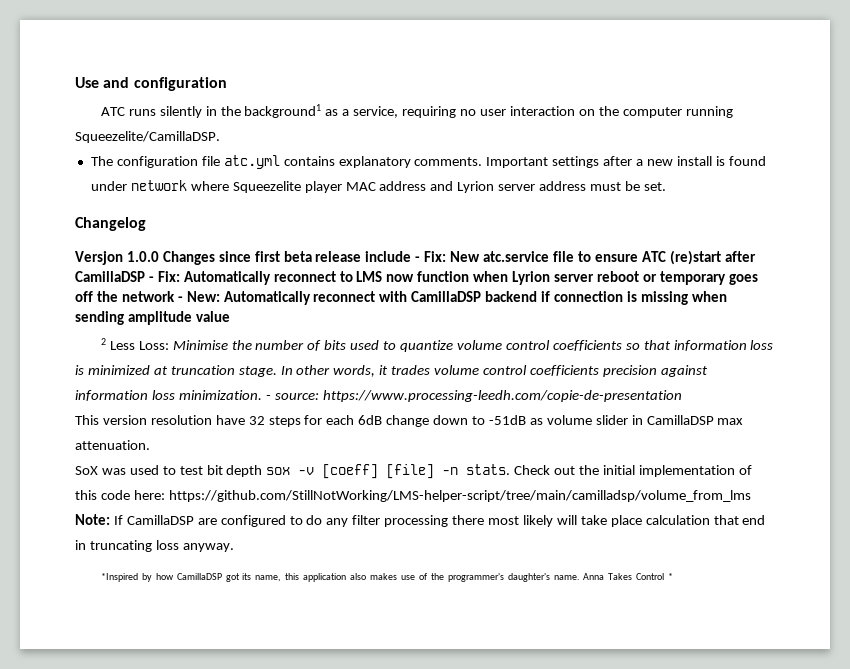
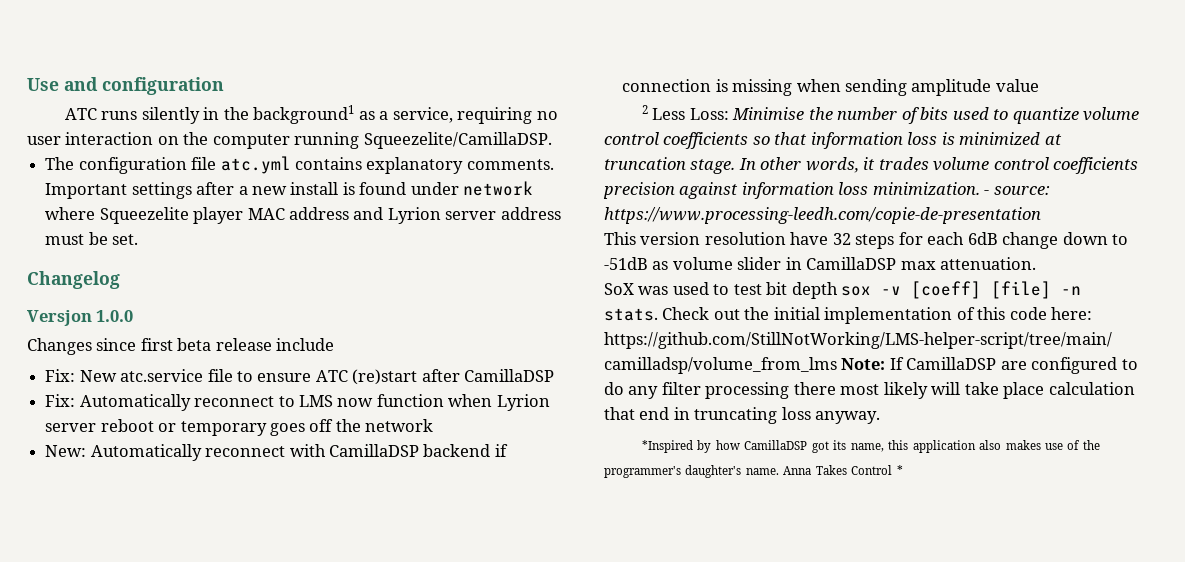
(159, 256) none -> (134, 316) //
[415,256,421,262] - -> (335, 344) //
[148,276,154,282] - -> (555, 375) //
[177,296,183,302] - -> (434, 425) //

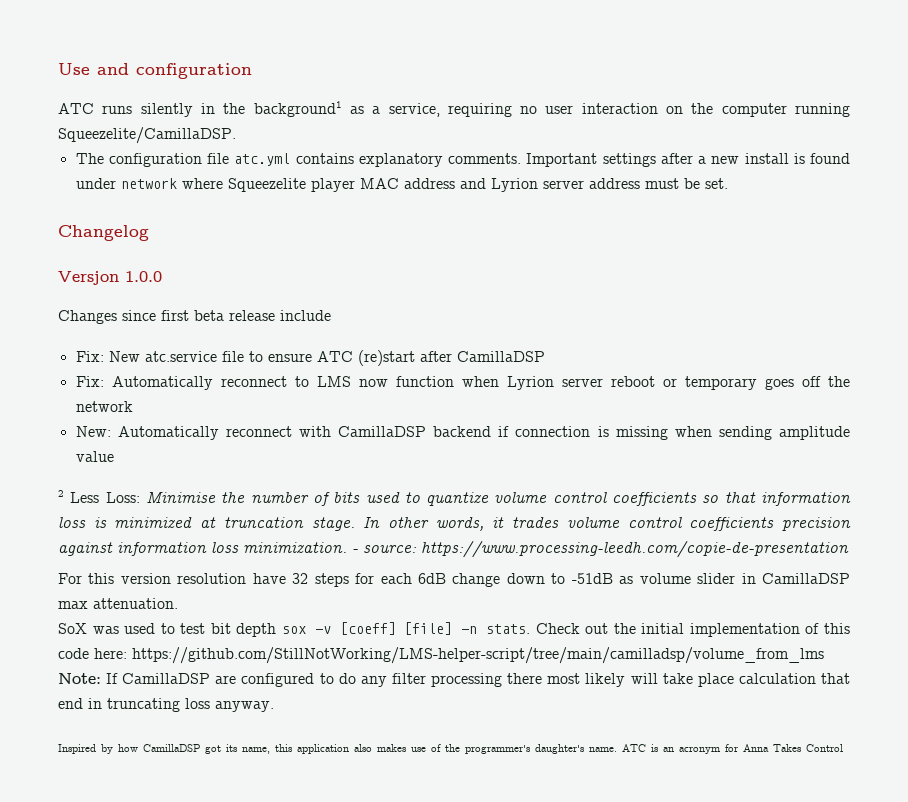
[604,232,636,245] This -> [58,573,115,584] For this
[641,440,693,453] *Inspired -> [58,744,96,754] Inspired
(779, 471) none -> [622,744,738,754] ATC is an acronym for
[896,465,903,475] * -> (843, 748) none

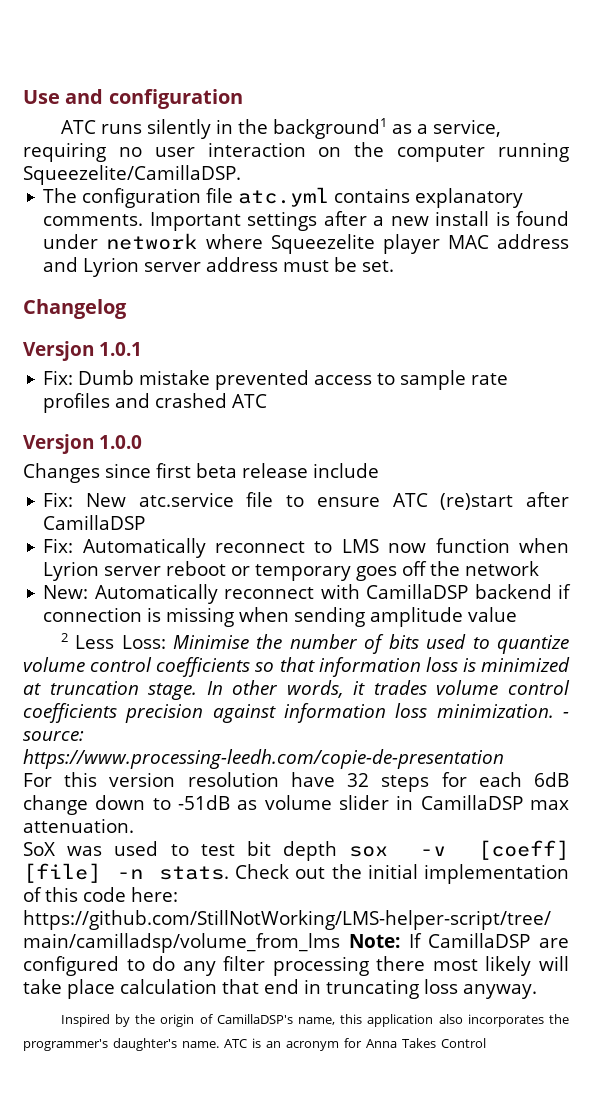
(149, 233) none -> [23,341,142,361] [43,370,509,390] [43,393,268,413] // Versjon 1.0.1 // Fix: Dumb mistake prevented access to sample rate profiles and crashed ATC
[118,744,237,754] how CamillaDSP got its -> [135,1014,293,1027] the origin of CamillaDSP's
[377,744,441,752] makes use of -> [467,1014,544,1027] incorporates

